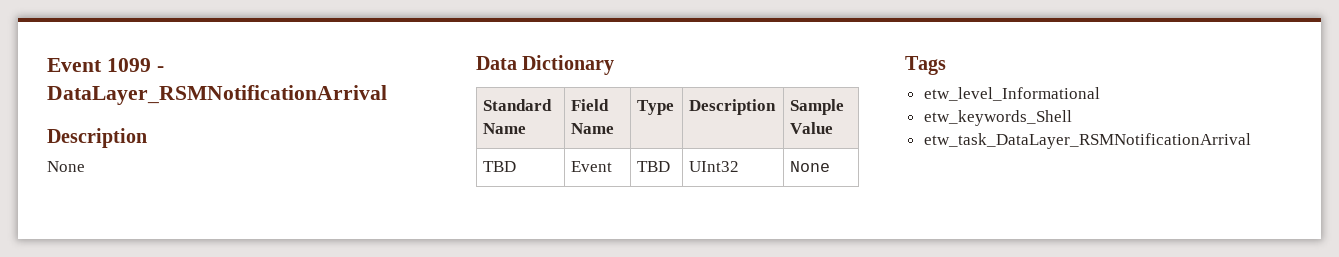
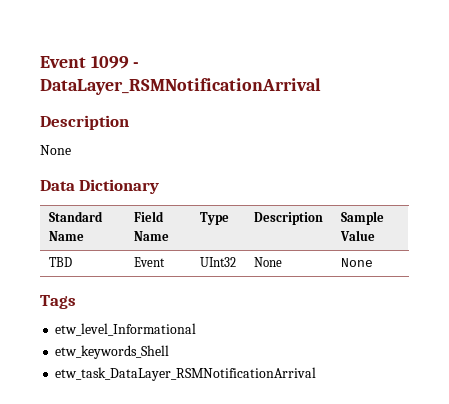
[637,161,671,172] [689,161,740,172] TBD | UInt32 -> [199,257,236,267] [253,257,282,267] UInt32 | None

